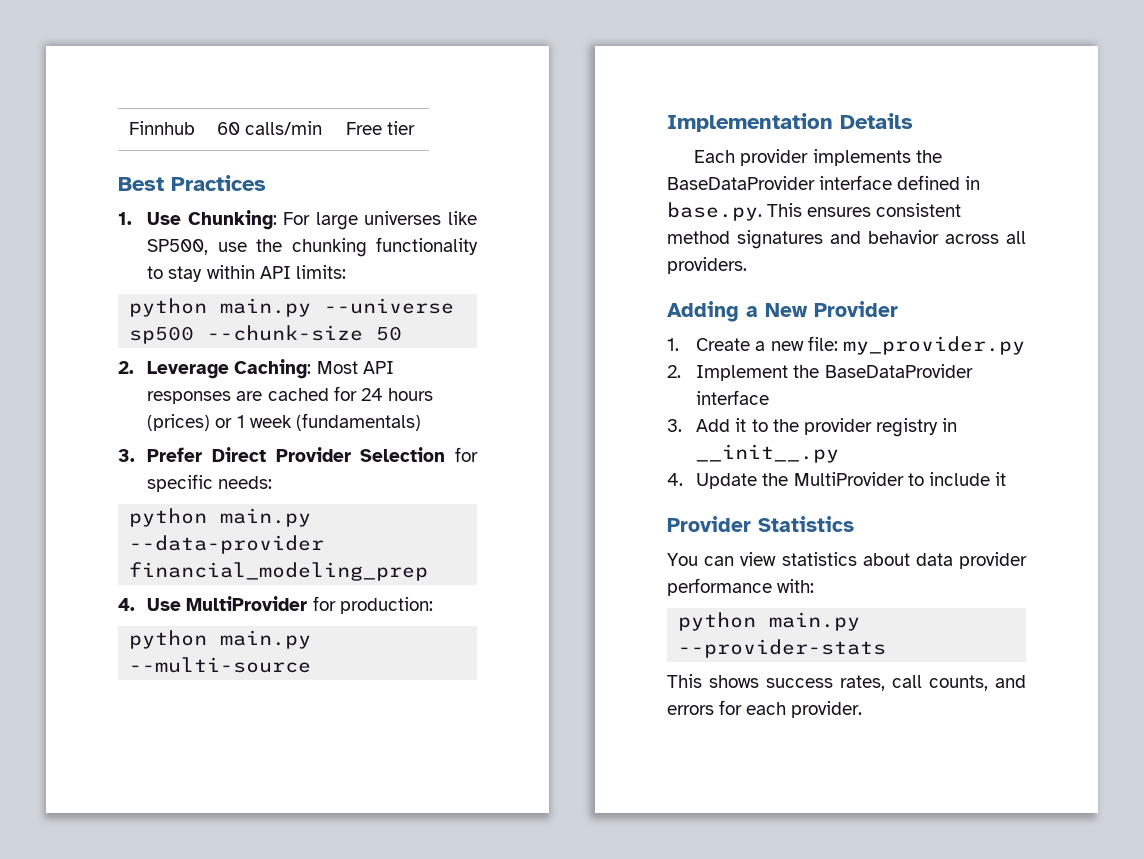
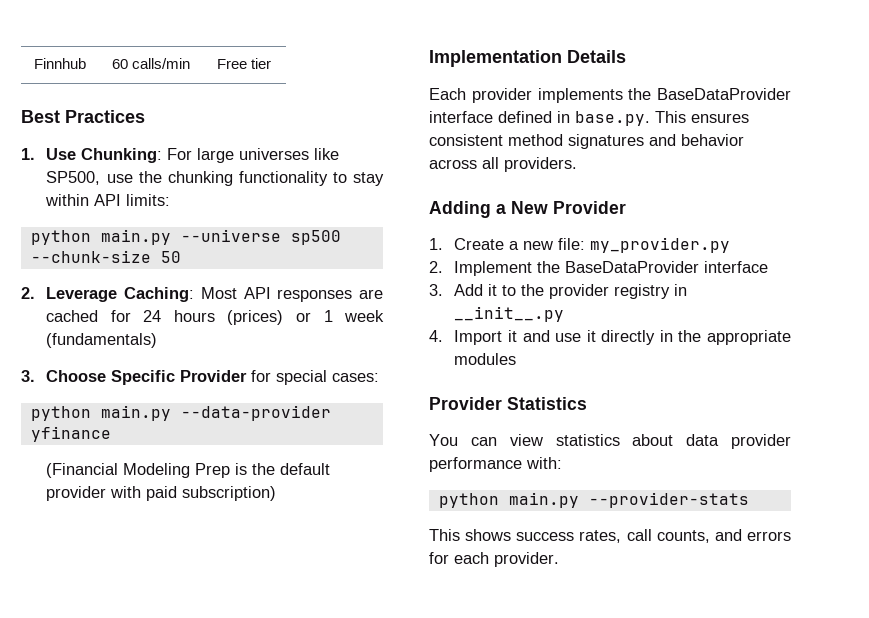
[147,447,479,462] [147,474,273,492] [129,508,312,527] [129,535,325,554] [129,562,429,581] [118,596,433,614] [129,630,312,649] [129,657,312,673] Prefer Direct Provider Selection for specific needs: // python main.py --data-provider financial_modeling_prep // 4. Use MultiProvider for production: // python main.py --multi-source -> [46,370,380,385] [30,405,331,421] [30,426,111,442] [46,463,331,478] [46,486,277,501] Choose Specific Provider for special cases: // python main.py --data-provider yfinance // (Financial Modeling Prep is the default provider with paid subscription)
[696,472,1006,489] Update the MultiProvider to include it -> [454,330,791,345] [454,353,517,365] Import it and use it directly in the appropriate modules

